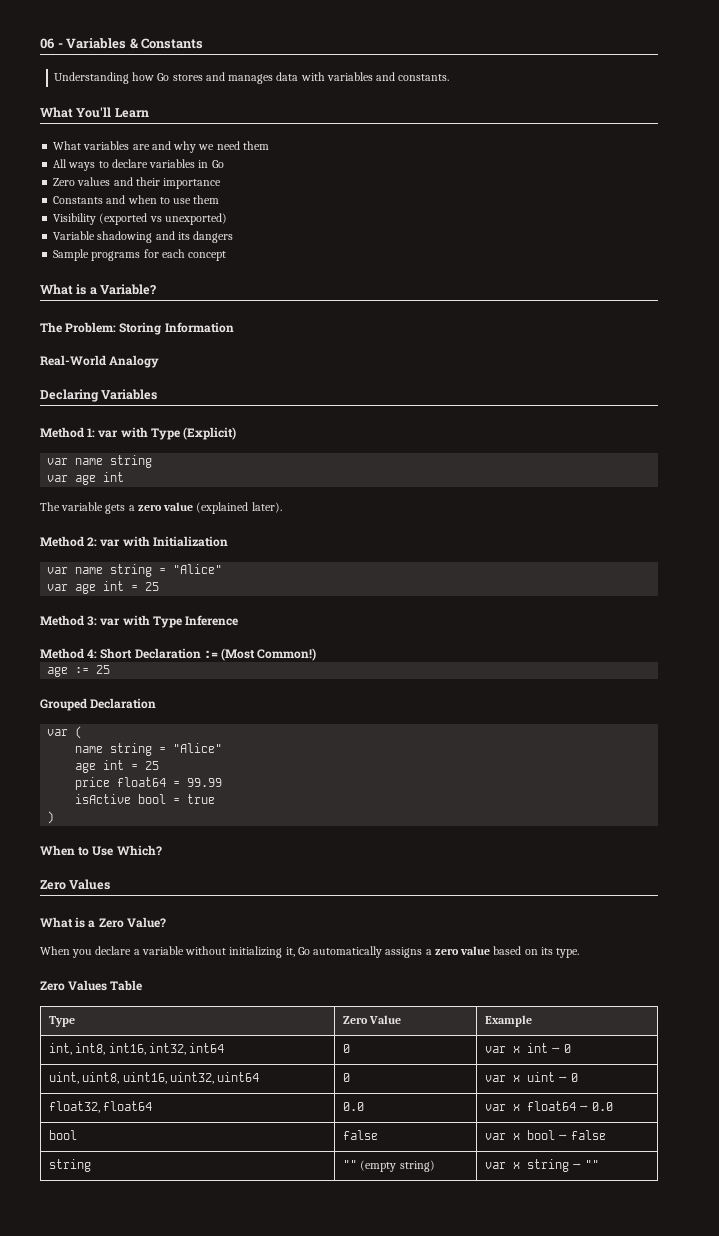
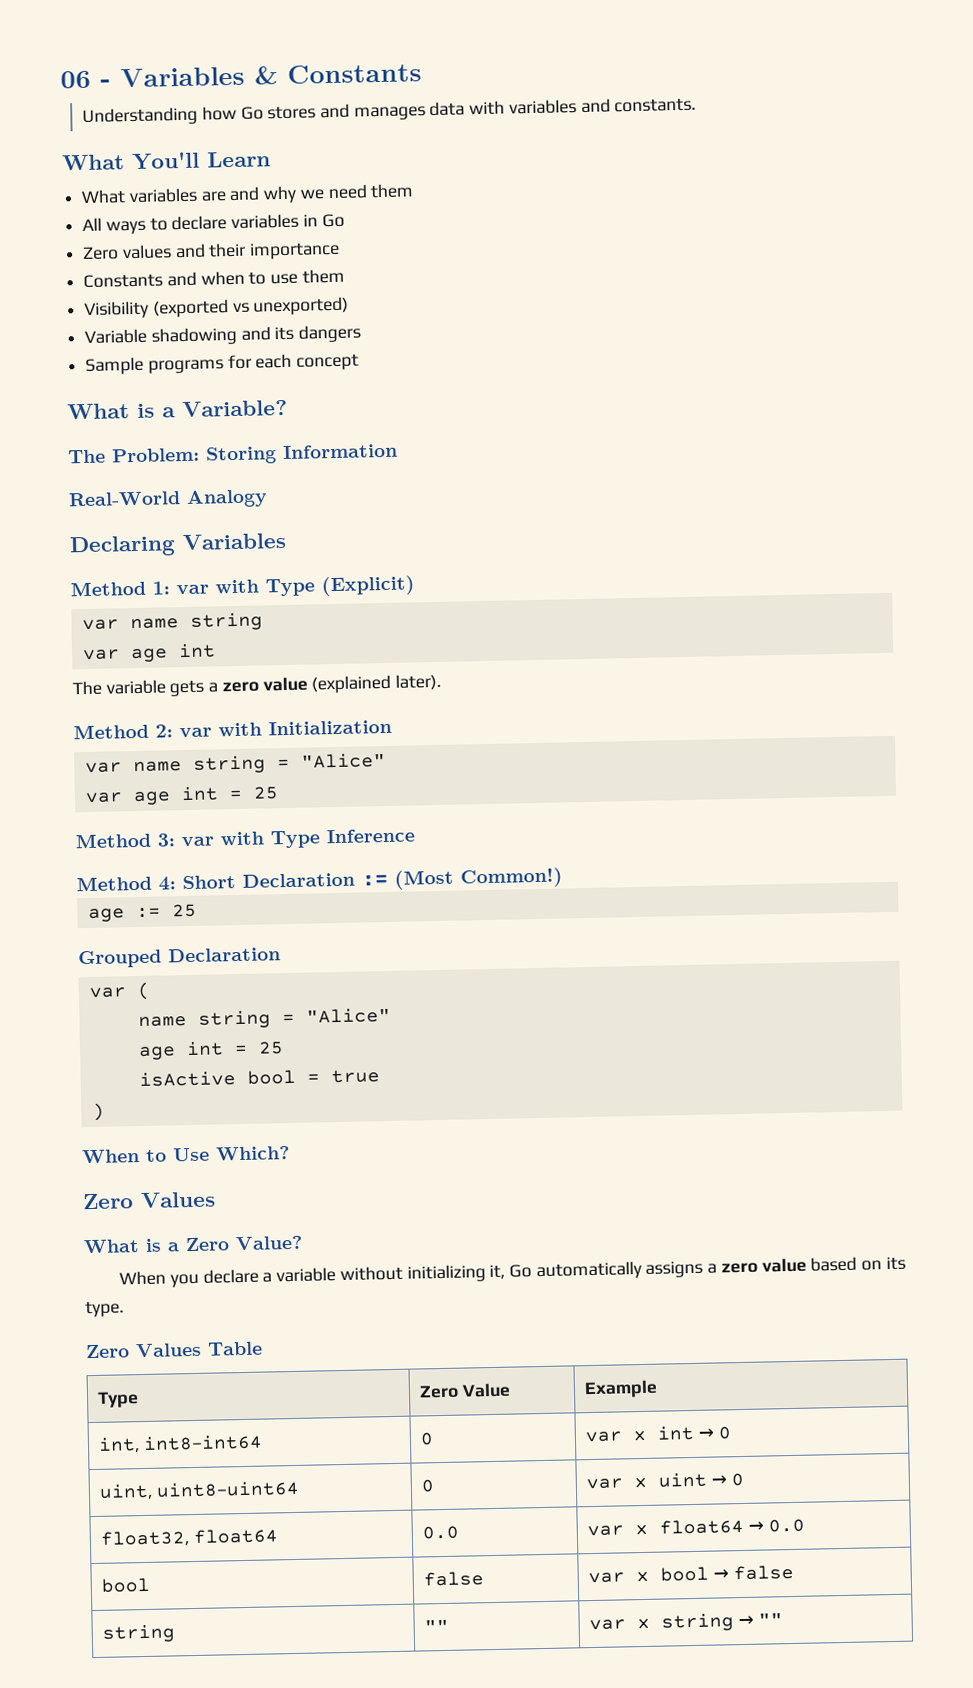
[75,777,223,790] // price float64 = 99.99 -> (284, 1048) none
[75,1043,225,1055] int8, int16, int32, int64 -> [142,1434,263,1452] int8–int64
[82,1072,260,1084] uint8, uint16, uint32, uint64 -> [155,1480,300,1498] uint8–uint64
[360,1160,435,1172] (empty string) -> (450, 1625) none

